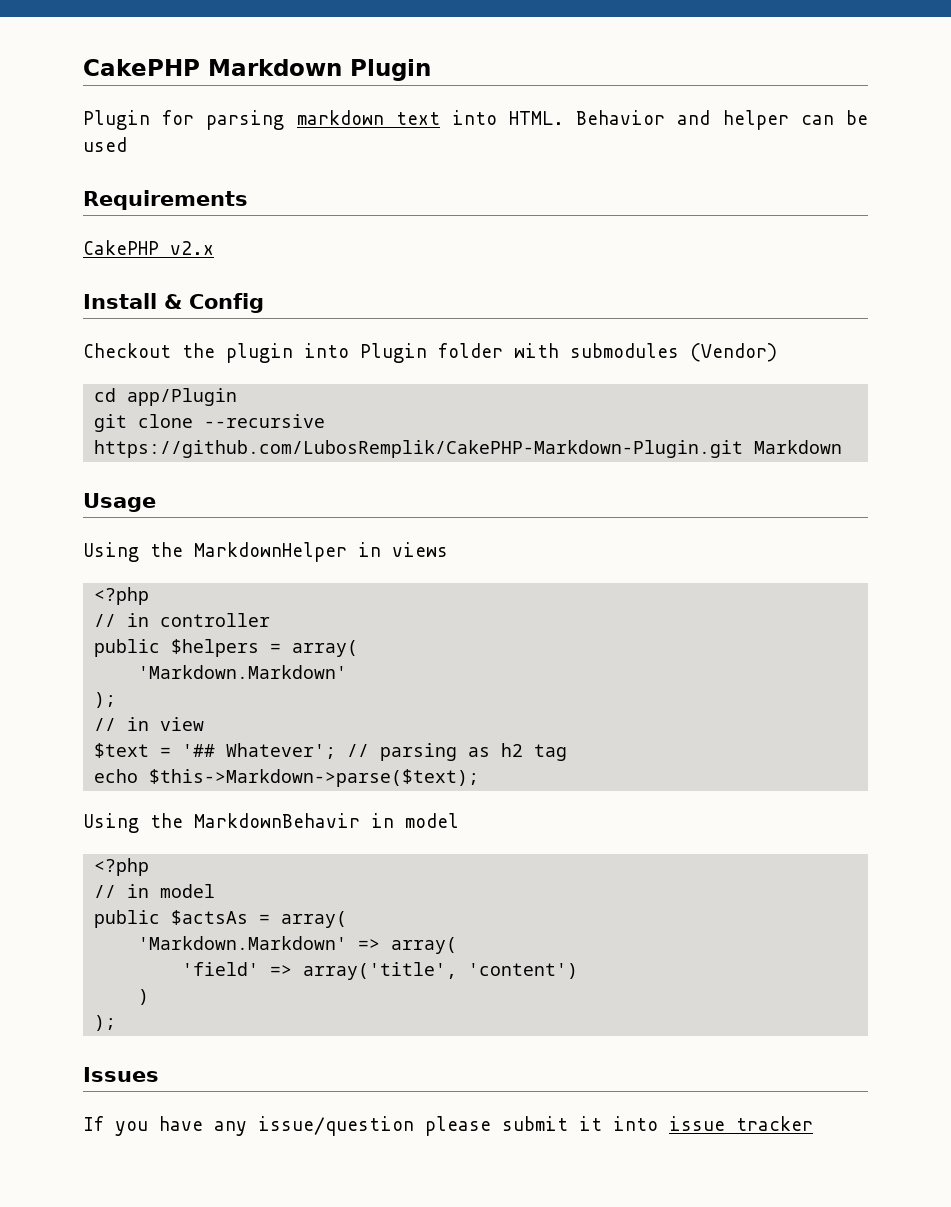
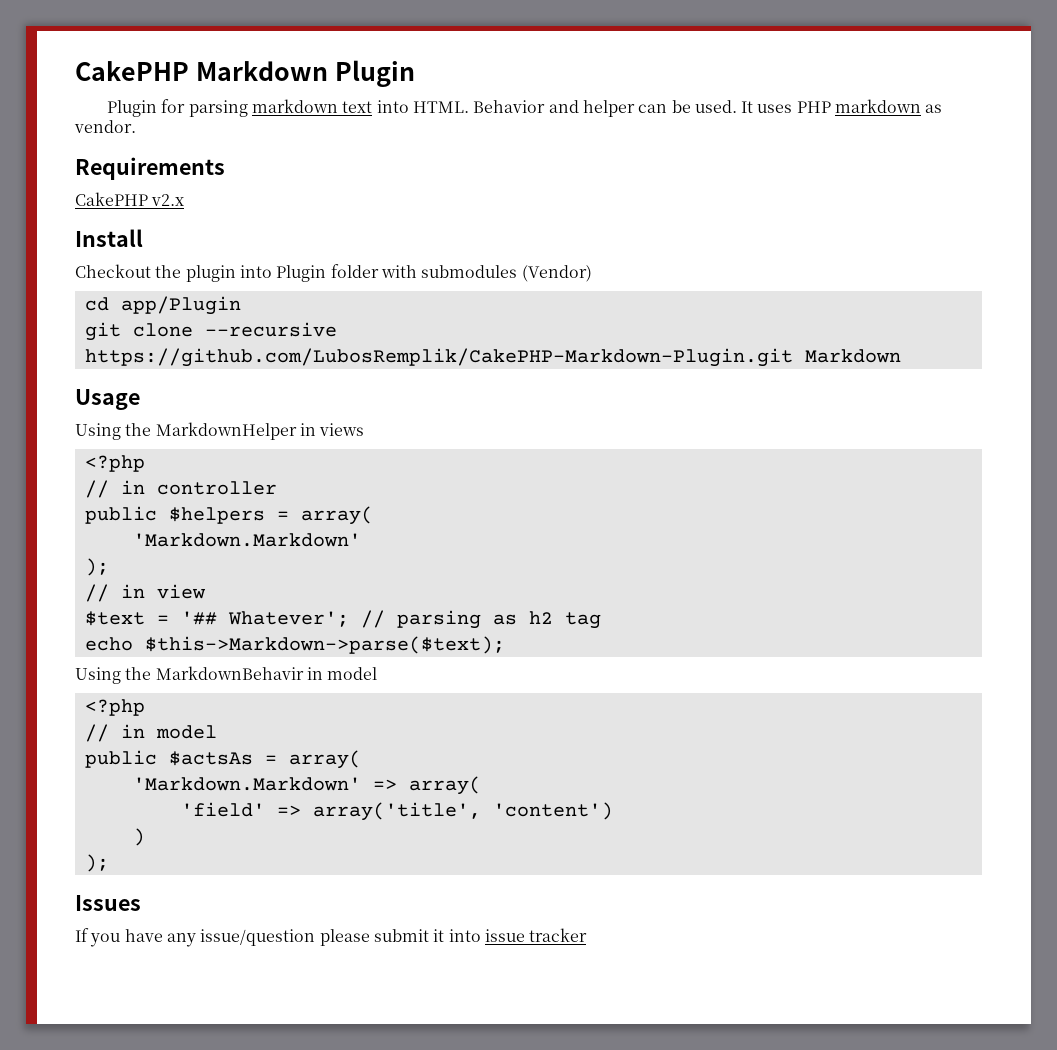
[83,137,127,152] used -> [694,99,943,113] [74,120,136,133] used. It uses PHP markdown as vendor.
[164,293,264,313] & Config -> (143, 238) none

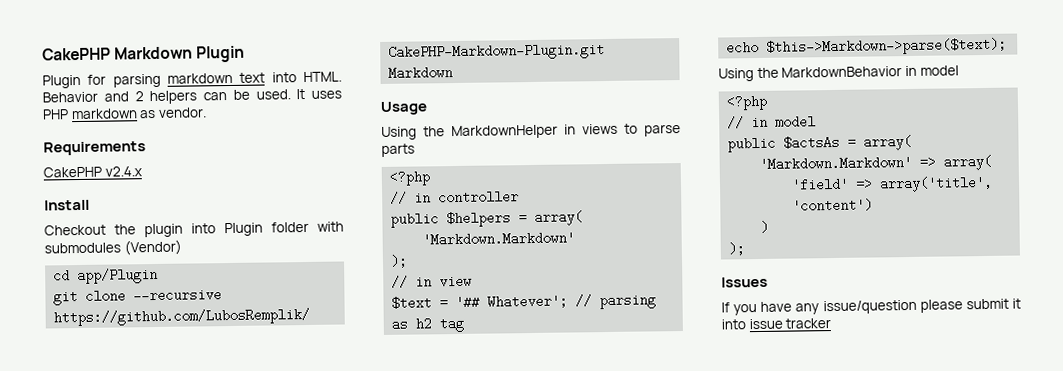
[582,100,635,117] helper -> [134,90,198,105] 2 helpers
[151,194,185,206] v2.x -> [104,166,142,177] v2.4.x
(365, 429) none -> [624,123,681,137] [381,143,415,157] to parse parts
[155,666,304,680] MarkdownBehavir -> [781,66,903,78] MarkdownBehavior

